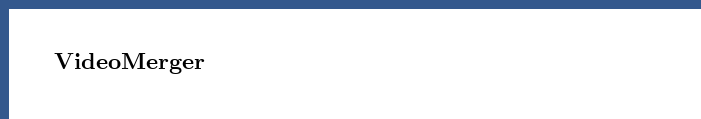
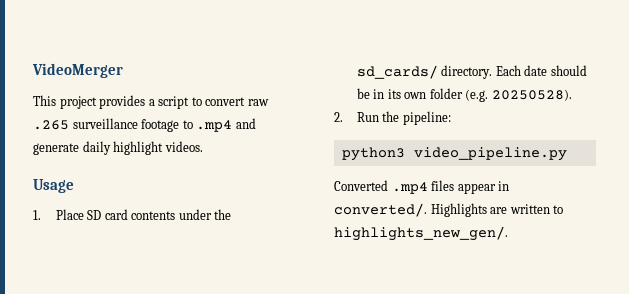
(205, 63) none -> [33,95,269,109] [33,118,256,132] [33,141,203,155] [33,179,74,193] [33,209,232,220] [356,65,587,79] [356,88,572,102] [334,111,451,125] [341,147,567,161] [334,180,510,194] [334,203,564,217] [334,226,508,241] // This project provides a script to convert raw .265 surveillance footage to .mp4 and generate daily highlight videos. // Usage // 1. Place SD card contents under the sd_cards/ directory. Each date should be in its own folder (e.g. 20250528). // 2. Run the pipeline: // python3 video_pipeline.py // Converted .mp4 files appear in converted/. Highlights are written to highlights_new_gen/.

